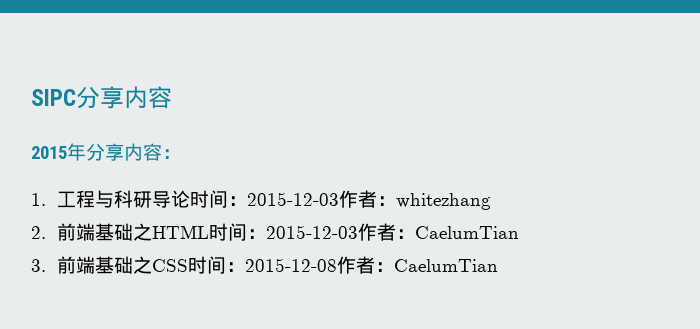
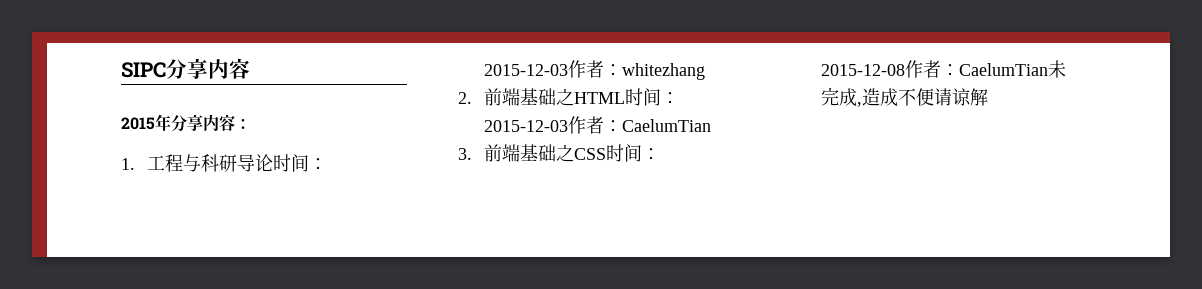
(499, 265) none -> [1048,60,1067,78] [821,87,989,107] 未完成,造成不便请谅解

